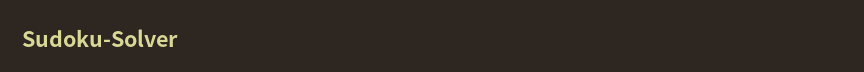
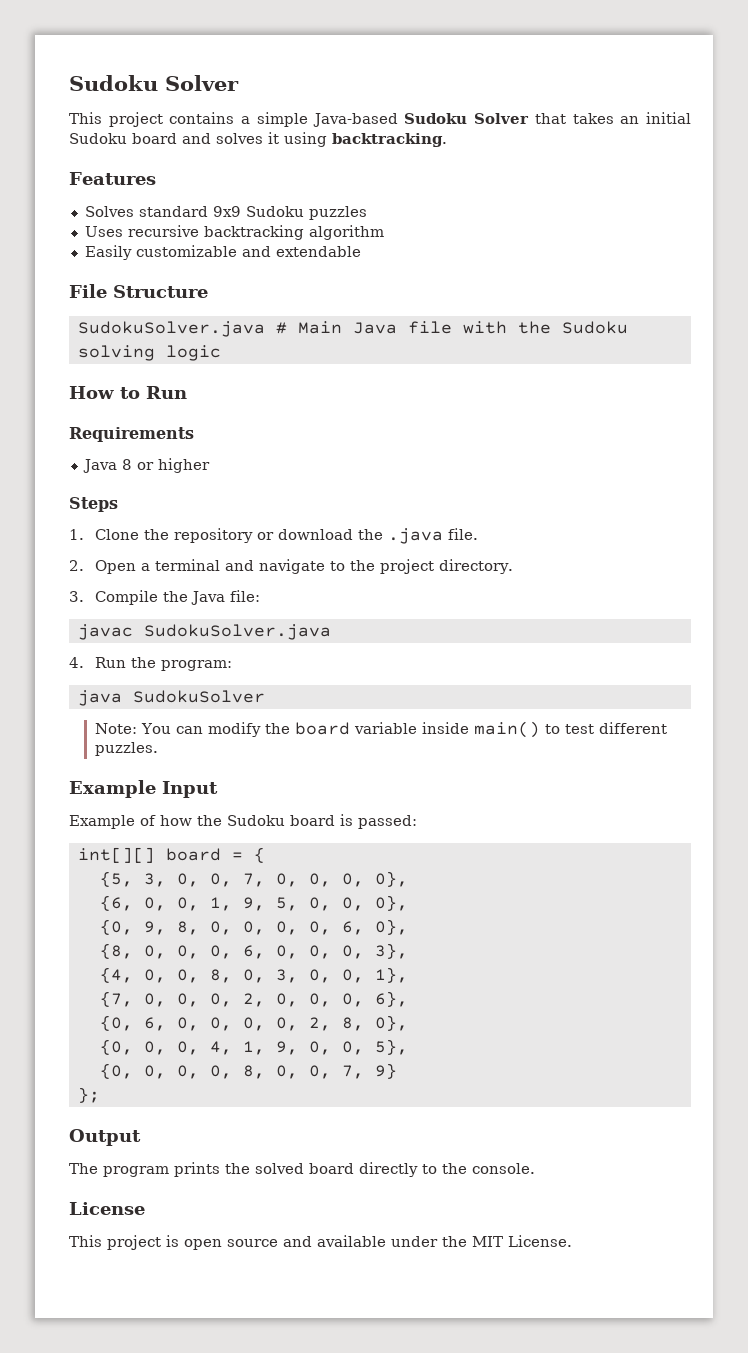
[22,29,178,47] Sudoku-Solver -> [69,75,239,91] [69,112,692,127] [69,132,447,147] [69,172,156,185] [84,206,367,220] [84,225,384,240] [84,245,361,260] [69,284,208,298] [77,321,628,337] [77,345,221,361] [69,386,187,399] [69,427,194,442] [82,458,210,473] [69,497,118,512] [69,528,478,544] [69,559,513,574] [69,590,260,605] [77,624,331,640] [69,657,232,671] [77,690,265,706] [94,721,667,738] [94,742,158,756] [69,780,218,798] [69,814,417,829] [77,847,265,863] [99,871,408,887] [99,895,408,911] [99,919,408,935] [99,943,408,959] [99,967,408,983] [99,991,408,1007] [99,1015,408,1031] [99,1039,408,1055] [99,1063,397,1079] [77,1087,100,1103] [69,1129,141,1146] [69,1162,535,1177] [69,1202,145,1215] [69,1235,572,1250] Sudoku Solver // This project contains a simple Java-based Sudoku Solver that takes an initial Sudoku board and solves it using backtracking. // Features // Solves standard 9x9 Sudoku puzzles // Uses recursive backtracking algorithm // Easily customizable and extendable // File Structure // SudokuSolver.java # Main Java file with the Sudoku solving logic // How to Run // Requirements // Java 8 or higher // Steps // 1. Clone the repository or download the .java file. // 2. Open a terminal and navigate to the project directory. // 3. Compile the Java file: // javac SudokuSolver.java // 4. Run the program: // java SudokuSolver // Note: You can modify the board variable inside main() to test different puzzles. // Example Input // Example of how the Sudoku board is passed: // int[][] board = { // {5, 3, 0, 0, 7, 0, 0, 0, 0}, // {6, 0, 0, 1, 9, 5, 0, 0, 0}, // {0, 9, 8, 0, 0, 0, 0, 6, 0}, // {8, 0, 0, 0, 6, 0, 0, 0, 3}, // {4, 0, 0, 8, 0, 3, 0, 0, 1}, // {7, 0, 0, 0, 2, 0, 0, 0, 6}, // {0, 6, 0, 0, 0, 0, 2, 8, 0}, // {0, 0, 0, 4, 1, 9, 0, 0, 5}, // {0, 0, 0, 0, 8, 0, 0, 7, 9} // }; // Output // The program prints the solved board directly to the console. // License // This project is open source and available under the MIT License.

